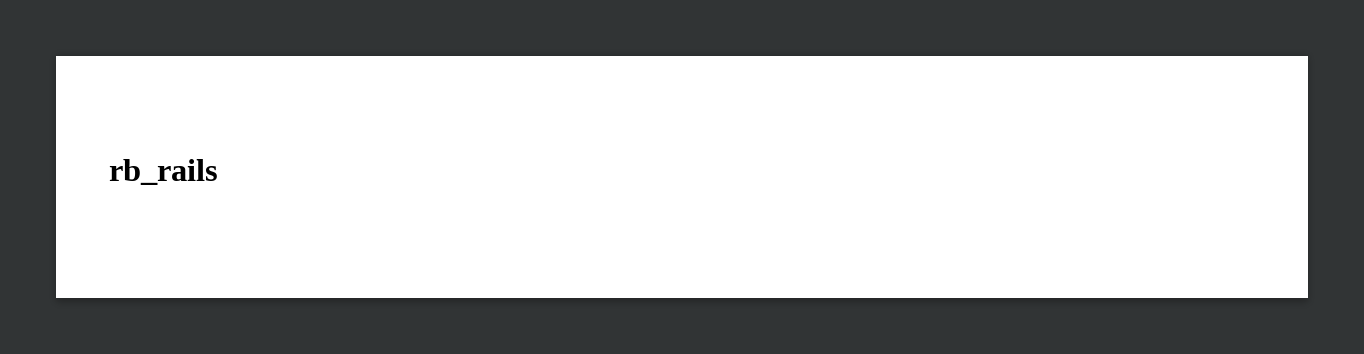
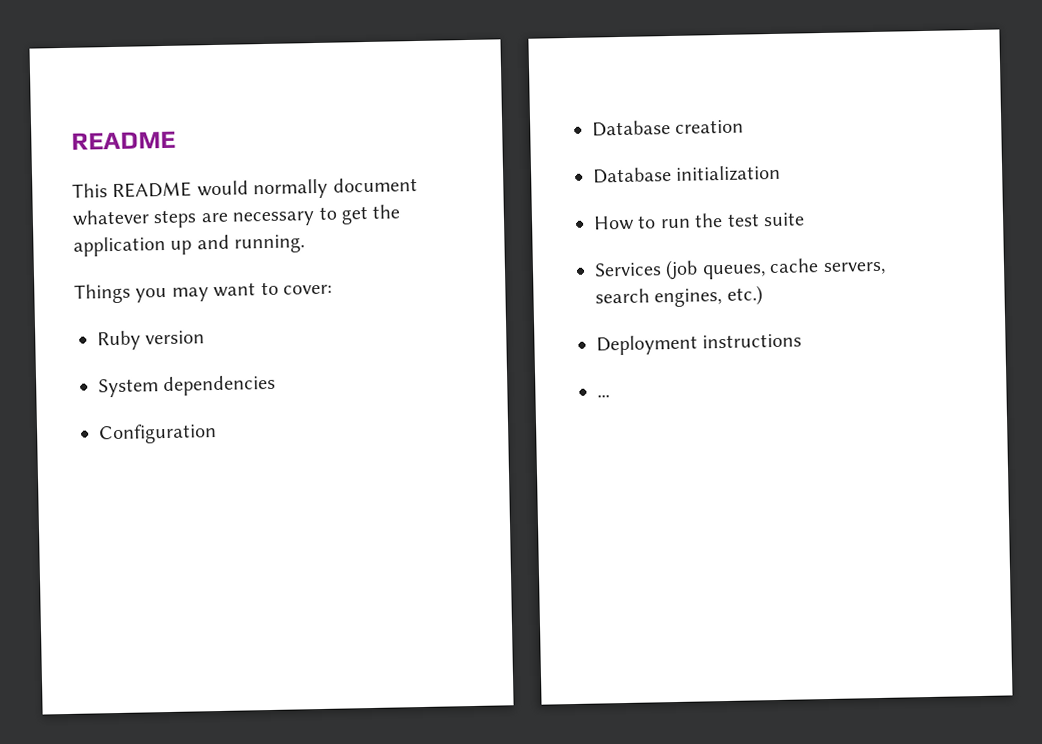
[109,159,218,185] rb_rails -> [71,130,176,150] [72,177,418,200] [72,204,401,229] [73,234,306,257] [74,281,332,304] [97,330,206,351] [98,374,277,398] [98,423,217,445] [592,119,745,137] [593,164,782,184] [593,212,805,231] [594,258,886,281] [595,285,763,308] [596,333,803,356] [597,394,610,398] README // This README would normally document whatever steps are necessary to get the application up and running. // Things you may want to cover: // Ruby version // System dependencies // Configuration // Database creation // Database initialization // How to run the test suite // Services (job queues, cache servers, search engines, etc.) // Deployment instructions // ...

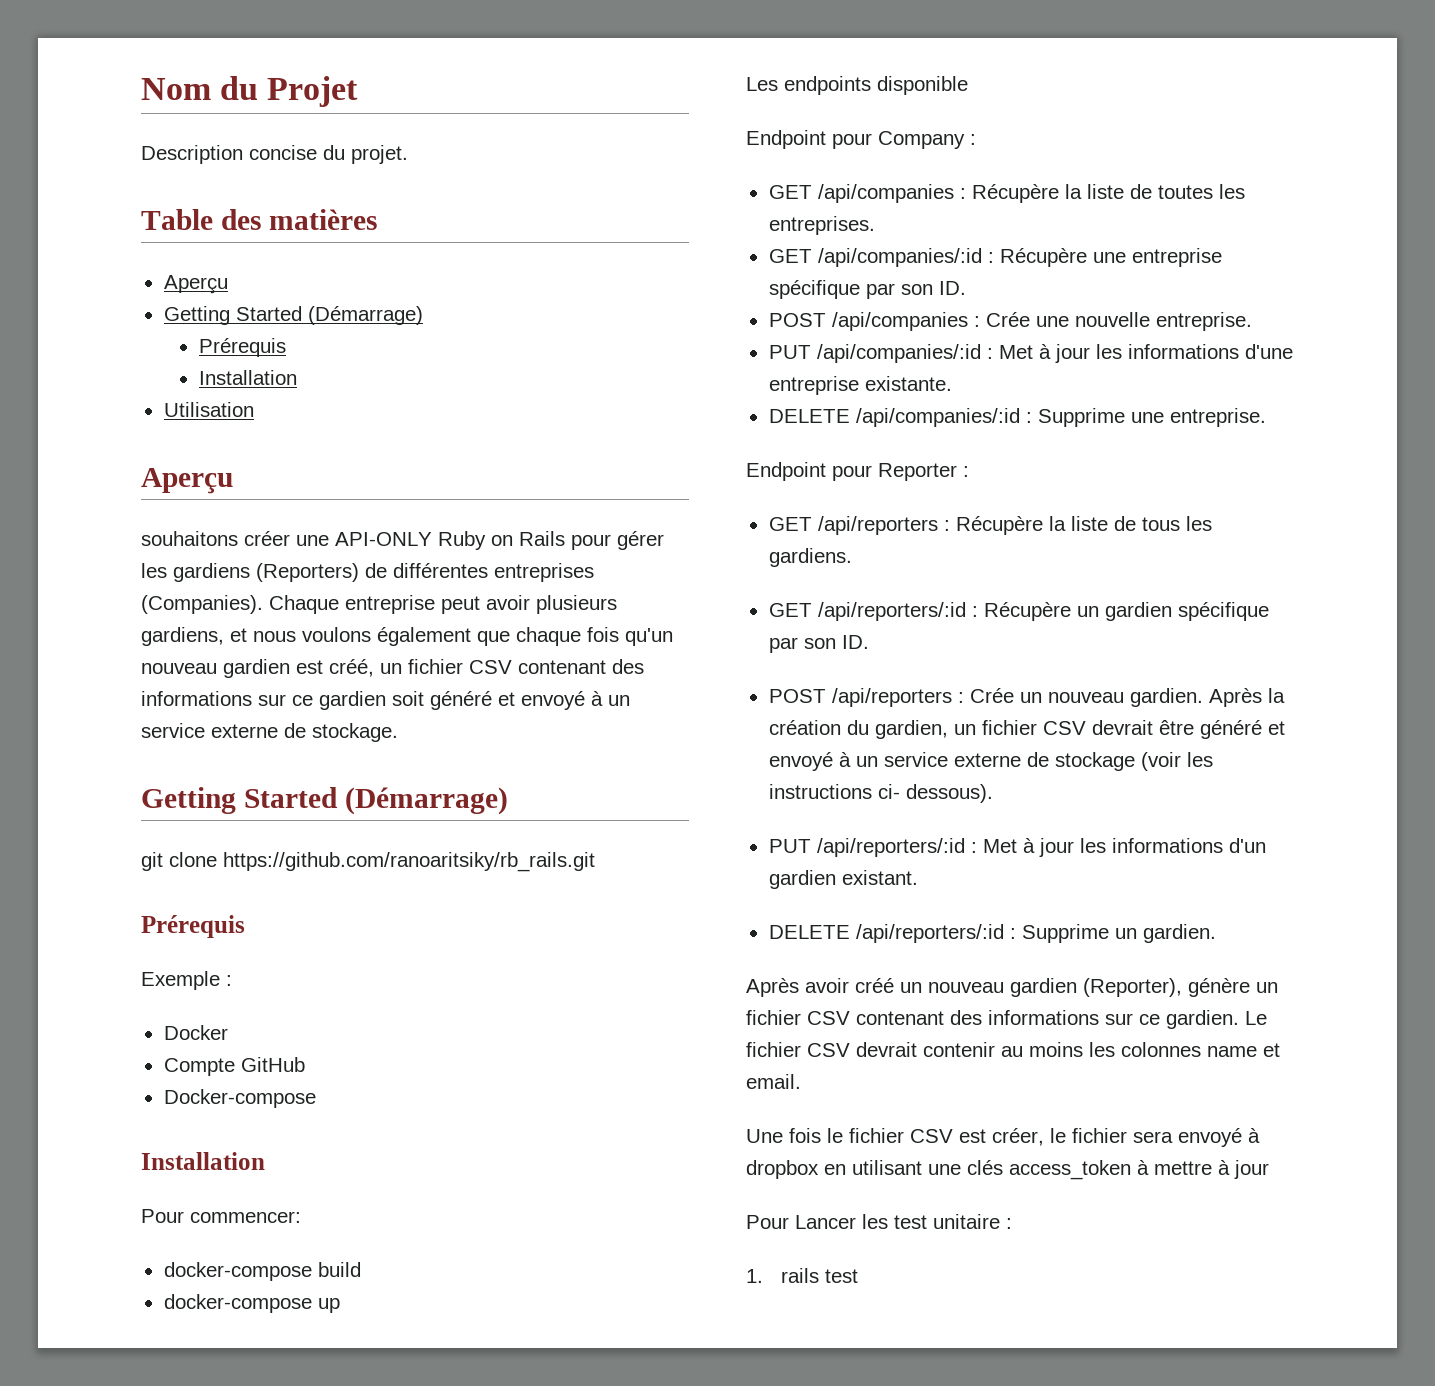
[71,130,176,150] [72,177,418,200] [72,204,401,229] [73,234,306,257] [74,281,332,304] [97,330,206,351] [98,374,277,398] [98,423,217,445] [592,119,745,137] [593,164,782,184] [593,212,805,231] [594,258,886,281] [595,285,763,308] [596,333,803,356] [597,394,610,398] README // This README would normally document whatever steps are necessary to get the application up and running. // Things you may want to cover: // Ruby version // System dependencies // Configuration // Database creation // Database initialization // How to run the test suite // Services (job queues, cache servers, search engines, etc.) // Deployment instructions // ... -> [141,76,359,107] [141,145,408,164] [141,209,377,230] [163,275,228,294] [163,306,423,325] [198,338,286,357] [198,370,297,385] [163,402,254,417] [141,468,233,494] [141,531,664,550] [141,563,594,582] [141,595,617,614] [141,627,673,646] [141,659,644,678] [141,691,630,710] [141,723,398,742] [141,787,508,815] [141,852,595,872] [141,915,245,938] [141,971,232,990] [163,1025,228,1040] [163,1057,305,1076] [163,1089,316,1108] [141,1152,265,1170] [141,1209,301,1223] [163,1262,361,1281] [163,1294,340,1313] [746,76,968,95] [746,130,976,149] [768,184,1245,203] [768,216,875,235] [768,248,1222,267] [768,280,966,299] [768,312,1252,331] [768,344,1293,363] [768,376,952,395] [768,408,1266,427] [746,462,969,481] [768,516,1212,535] [768,548,852,567] [768,602,1269,621] [768,635,869,653] [768,688,1285,707] [768,720,1285,739] [768,752,1213,771] [768,784,993,803] [768,838,1266,857] [768,870,918,889] [768,924,1216,943] [746,978,1278,997] [746,1010,1267,1029] [746,1042,1280,1057] [746,1074,801,1089] [746,1128,1260,1147] [746,1160,1269,1180] [746,1214,1012,1229] [746,1268,859,1283] Nom du Projet // Description concise du projet. // Table des matières // Aperçu // Getting Started (Démarrage) // Prérequis // Installation // Utilisation // Aperçu // souhaitons créer une API-ONLY Ruby on Rails pour gérer les gardiens (Reporters) de différentes entreprises (Companies). Chaque entreprise peut avoir plusieurs gardiens, et nous voulons également que chaque fois qu'un nouveau gardien est créé, un fichier CSV contenant des informations sur ce gardien soit généré et envoyé à un service externe de stockage. // Getting Started (Démarrage) // git clone https://github.com/ranoaritsiky/rb_rails.git // Prérequis // Exemple : // Docker // Compte GitHub // Docker-compose // Installation // Pour commencer: // docker-compose build // docker-compose up // Les endpoints disponible // Endpoint pour Company : // GET /api/companies : Récupère la liste de toutes les entreprises. // GET /api/companies/:id : Récupère une entreprise spécifique par son ID. // POST /api/companies : Crée une nouvelle entreprise. // PUT /api/companies/:id : Met à jour les informations d'une entreprise existante. // DELETE /api/companies/:id : Supprime une entreprise. // Endpoint pour Reporter : // GET /api/reporters : Récupère la liste de tous les gardiens. // GET /api/reporters/:id : Récupère un gardien spécifique par son ID. // POST /api/reporters : Crée un nouveau gardien. Après la création du gardien, un fichier CSV devrait être généré et envoyé à un service externe de stockage (voir les instructions ci- dessous). // PUT /api/reporters/:id : Met à jour les informations d'un gardien existant. // DELETE /api/reporters/:id : Supprime un gardien. // Après avoir créé un nouveau gardien (Reporter), génère un fichier CSV contenant des informations sur ce gardien. Le fichier CSV devrait contenir au moins les colonnes name et email. // Une fois le fichier CSV est créer, le fichier sera envoyé à dropbox en utilisant une clés access_token à mettre à jour // Pour Lancer les test unitaire : // 1. rails test

